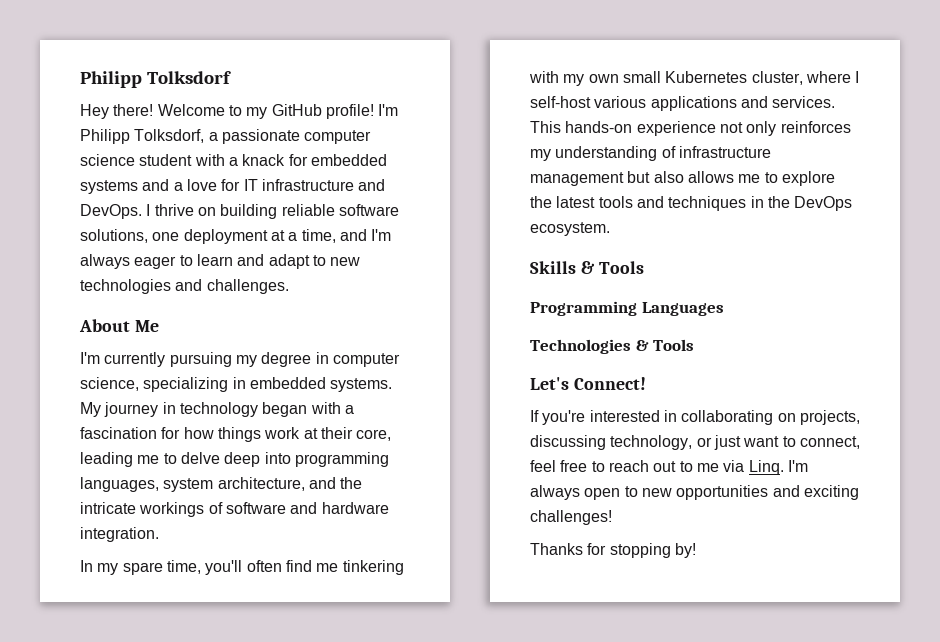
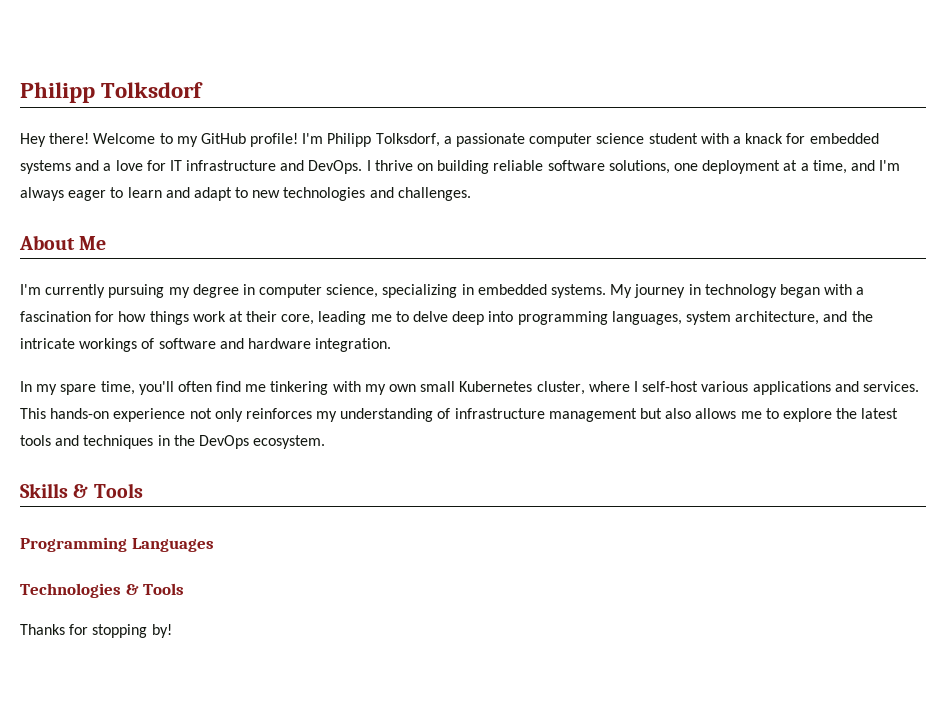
[530,377,646,390] [530,410,860,425] [530,435,860,450] [530,460,808,475] [530,485,859,500] [530,510,612,525] // Let's Connect! // If you're interested in collaborating on projects, discussing technology, or just want to connect, feel free to reach out to me via Linq. I'm always open to new opportunities and exciting challenges! -> (185, 589) none

